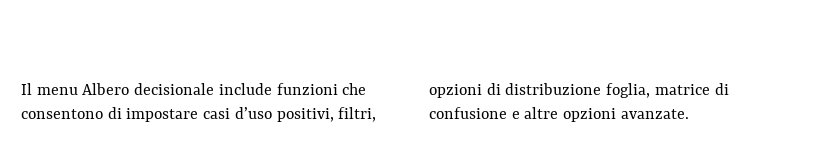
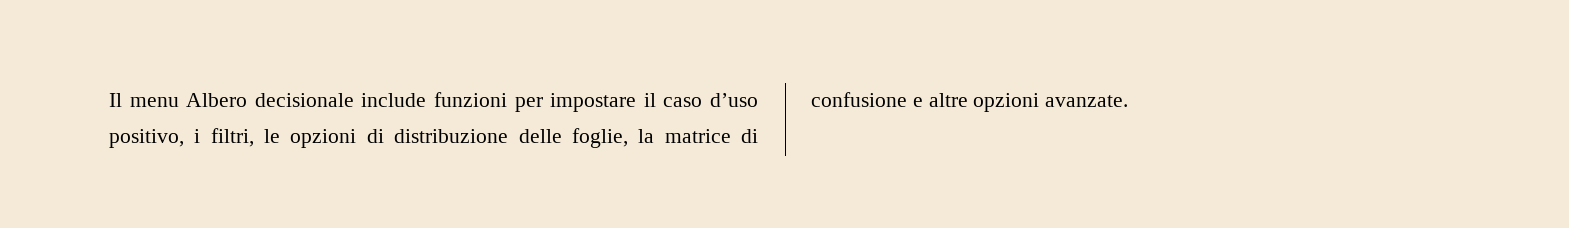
[342,83,367,95] [21,107,377,122] [429,83,651,98] che consentono di impostare casi d’uso positivi, filtri, opzioni di distribuzione foglia, -> [514,93,759,112] [109,128,655,148] per impostare il caso d’uso positivo, i filtri, le opzioni di distribuzione delle foglie, la

